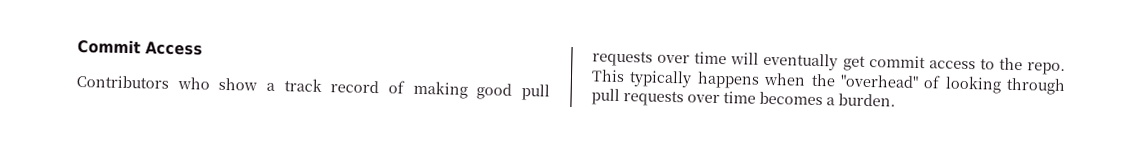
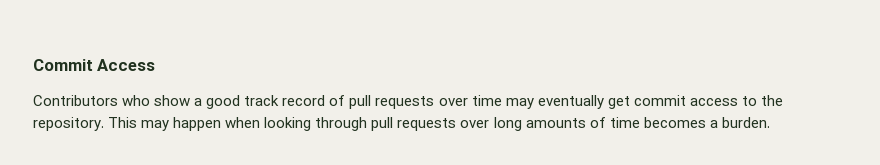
(275, 87) none -> [206,95,241,109] good
[412,80,550,101] [592,50,760,67] making good pull requests over time will -> [349,95,534,109] pull requests over time may
[1027,62,1066,76] [591,69,942,89] repo. This typically happens when the "overhead" of -> [33,117,261,131] repository. This may happen when
(720, 99) none -> [493,117,606,131] long amounts of

